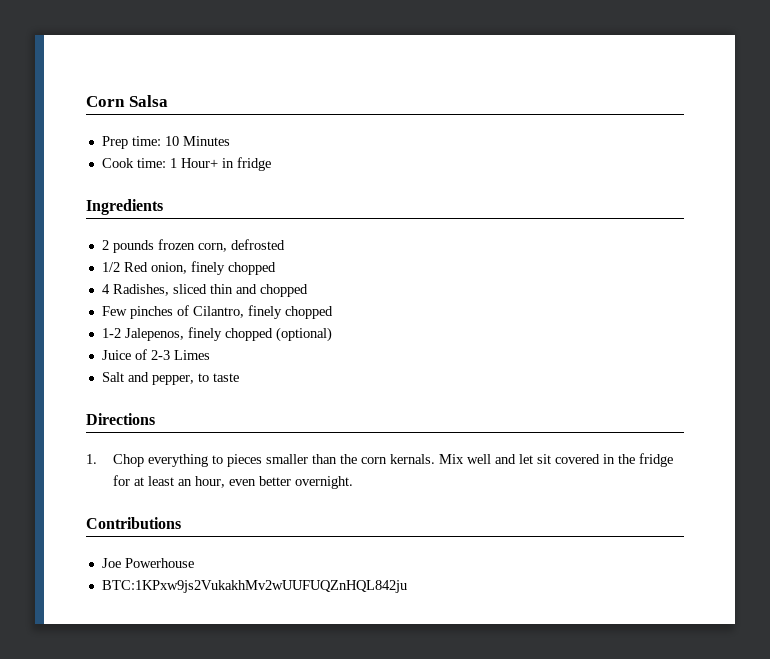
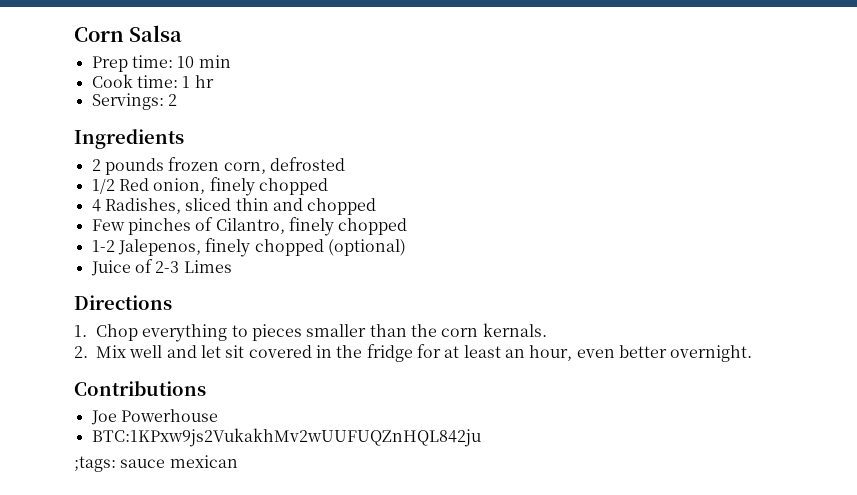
[182,136,230,146] Minutes -> [198,55,231,68] min
[180,157,271,171] Hour+ in fridge -> [194,75,214,88] [91,93,177,110] hr // Servings: 2
[101,372,239,385] // Salt and pepper, to taste -> (232, 266) none
(435, 459) none -> [74,346,88,358] // 2.
(407, 586) none -> [74,455,238,472] // ;tags: sauce mexican

